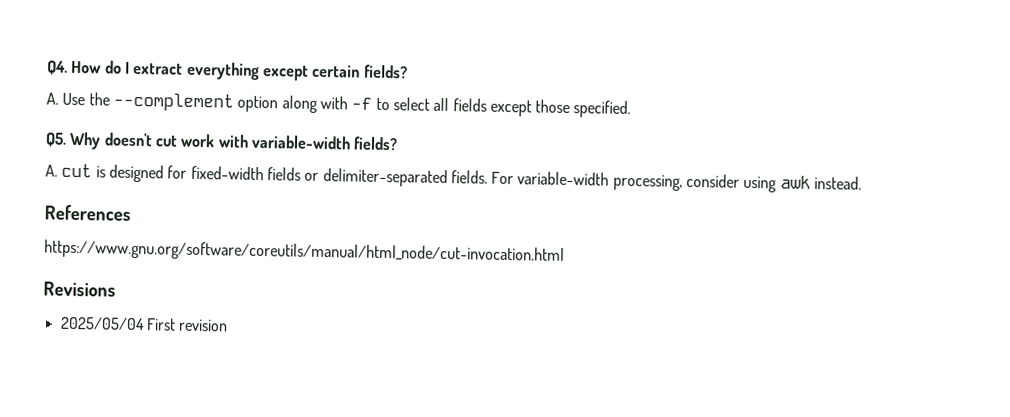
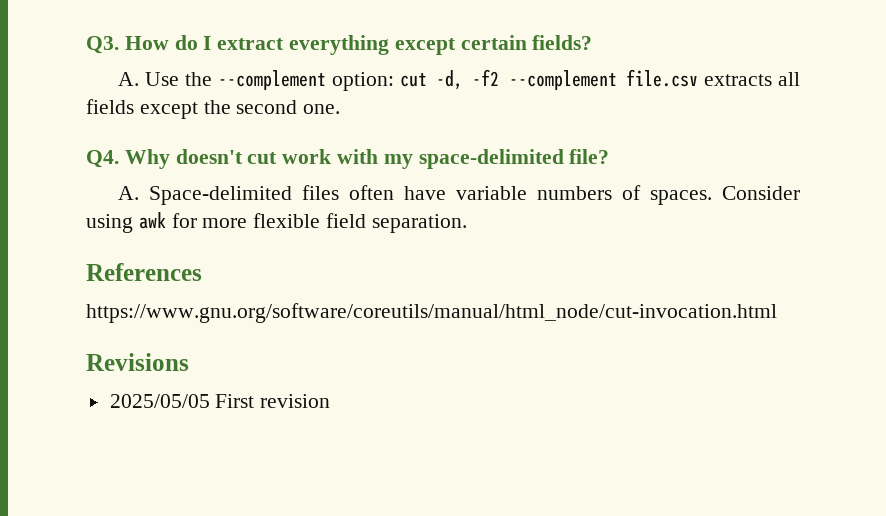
[47,60,68,75] Q4. -> [86,36,119,54] Q3.
[237,95,632,119] [45,132,67,147] option along with -f to select all fields except those specified. // Q5. -> [331,69,800,91] [86,99,341,119] [86,150,119,168] option: cut -d, -f2 --complement file.csv extracts all fields except the second one. // Q4.
[250,134,399,151] [45,163,863,193] variable-width fields? // A. cut is designed for fixed-width fields or delimiter-separated fields. For variable-width processing, consider using awk instead. -> [383,149,610,169] [117,185,801,205] [86,212,467,233] my space-delimited file? // A. Space-delimited files often have variable numbers of spaces. Consider using awk for more flexible field separation.
[59,316,145,331] 2025/05/04 -> [109,394,210,408] 2025/05/05

